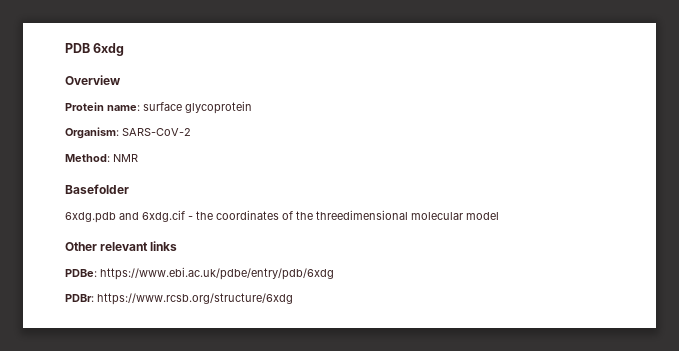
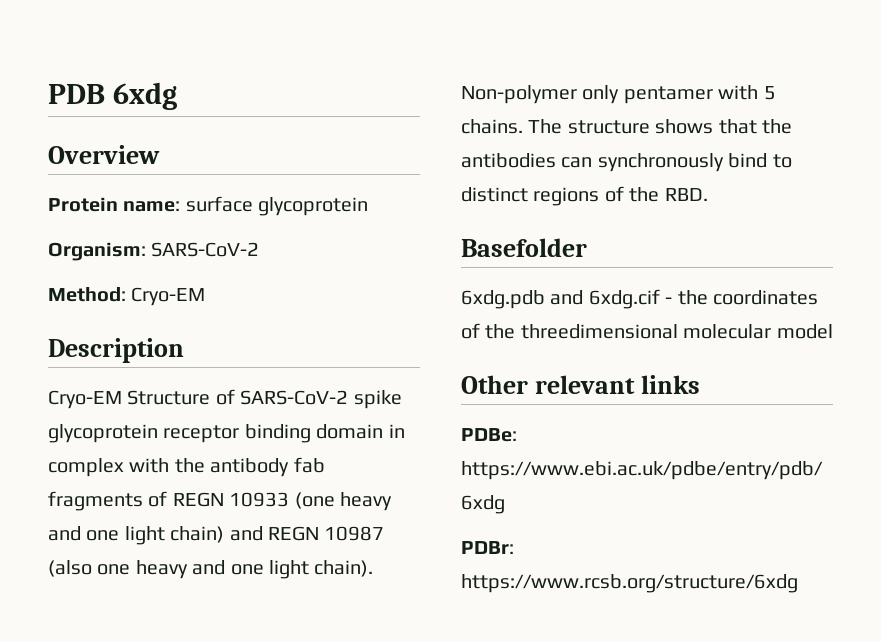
[113,154,138,162] NMR -> [131,287,206,306] [48,338,184,363] [48,389,402,409] [48,424,405,443] [48,457,325,477] [48,491,392,511] [48,526,385,545] [48,560,374,579] [461,85,776,104] [461,119,792,134] [461,153,792,172] [461,186,708,206] Cryo-EM // Description // Cryo-EM Structure of SARS-CoV-2 spike glycoprotein receptor binding domain in complex with the antibody fab fragments of REGN 10933 (one heavy and one light chain) and REGN 10987 (also one heavy and one light chain). Non-polymer only pentamer with 5 chains. The structure shows that the antibodies can synchronously bind to distinct regions of the RBD.

